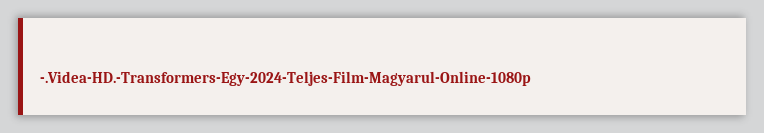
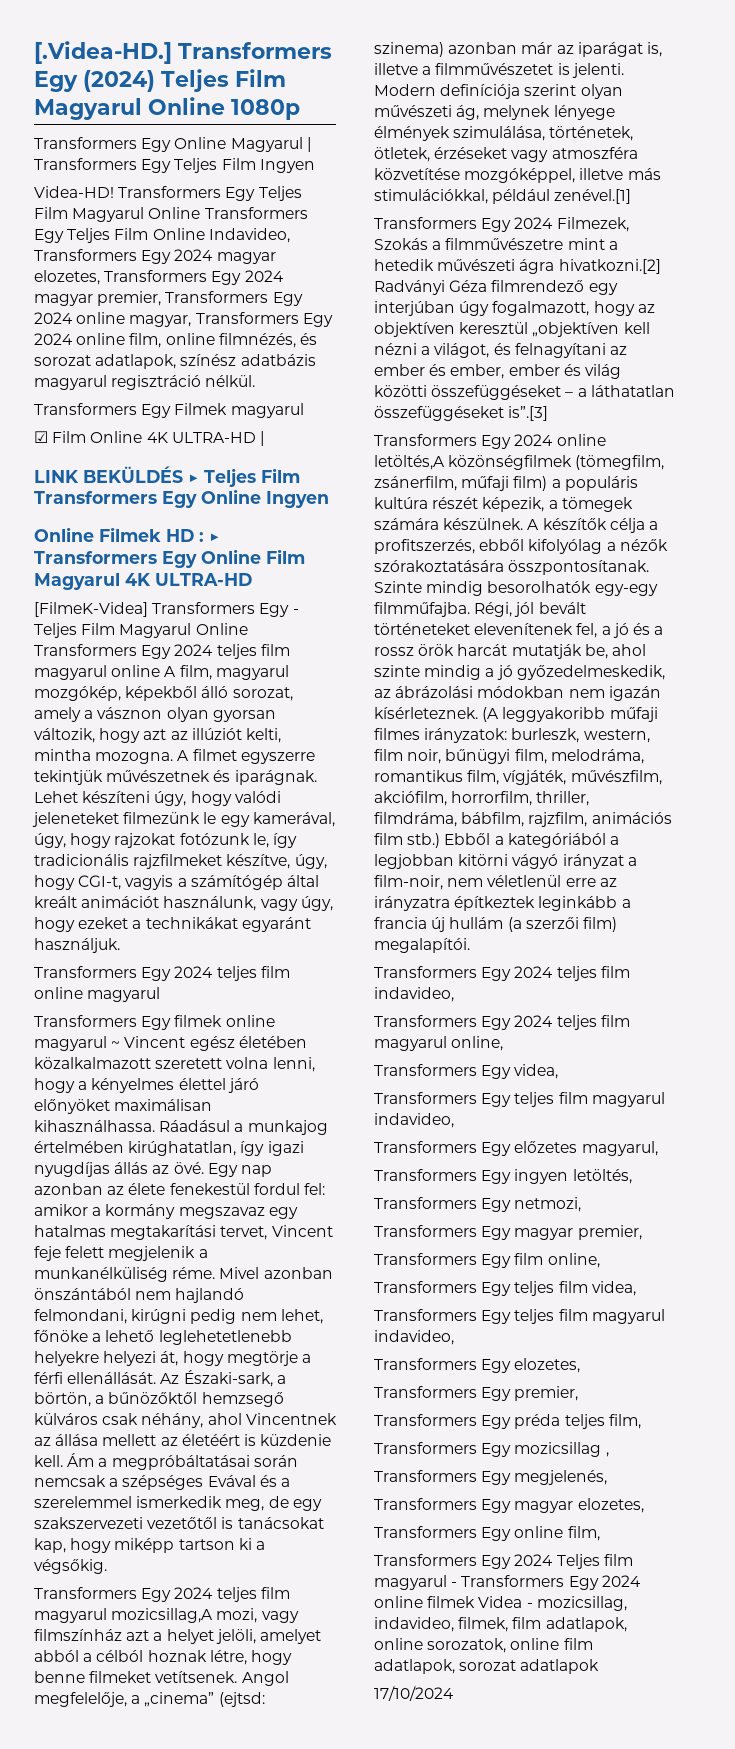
[40,71,531,86] -.Videa-HD.-Transformers-Egy-2024-Teljes-Film-Magyarul-Online-1080p -> [34,41,332,64] [34,69,286,92] [34,97,300,120] [34,137,312,152] [34,158,315,173] [34,186,302,201] [34,207,308,222] [34,228,290,243] [34,249,276,264] [34,270,284,285] [34,291,303,306] [34,312,333,327] [34,333,317,348] [34,354,316,369] [34,375,256,390] [34,403,304,418] [34,431,265,446] [34,466,300,487] [34,489,329,508] [34,527,220,542] [34,549,305,568] [34,573,252,590] [34,602,299,617] [34,623,248,638] [34,644,290,659] [34,665,289,680] [34,686,293,701] [34,707,276,722] [34,728,281,743] [34,749,315,764] [34,770,317,785] [34,791,281,806] [32,812,335,827] [34,833,297,848] [34,854,327,869] [34,875,319,890] [34,896,333,911] [34,917,311,932] [34,938,120,953] [34,966,290,981] [34,987,161,1002] [34,1015,275,1030] [34,1036,307,1051] [34,1057,315,1072] [34,1078,259,1093] [34,1099,213,1114] [34,1120,328,1135] [34,1141,304,1156] [34,1162,272,1177] [34,1183,325,1195] [34,1204,298,1219] [34,1225,333,1240] [34,1246,208,1261] [34,1267,333,1282] [34,1288,245,1303] [34,1309,323,1324] [34,1330,292,1345] [34,1351,311,1366] [34,1370,286,1387] [34,1392,284,1407] [34,1413,337,1428] [34,1434,332,1446] [34,1453,298,1470] [34,1475,290,1490] [34,1496,322,1511] [34,1517,324,1529] [34,1538,265,1553] [34,1559,107,1574] [34,1587,290,1602] [34,1608,299,1623] [34,1629,321,1644] [34,1650,292,1665] [34,1671,289,1686] [34,1692,265,1707] [374,42,662,57] [374,63,624,78] [374,84,623,99] [374,105,615,120] [374,126,634,141] [374,147,638,162] [374,168,661,183] [374,189,632,204] [374,217,629,232] [374,238,618,250] [374,259,661,274] [374,280,618,295] [374,301,655,316] [374,322,650,337] [374,343,627,358] [374,364,621,379] [374,385,675,400] [374,406,549,421] [374,434,606,449] [374,455,665,470] [374,476,638,491] [374,497,633,512] [374,518,658,533] [374,539,668,554] [374,560,650,575] [374,581,658,596] [374,602,586,617] [374,623,664,638] [374,644,646,659] [374,665,665,680] [374,686,661,701] [374,707,658,722] [374,728,650,743] [374,749,644,764] [374,770,662,785] [374,791,590,806] [374,812,672,827] [374,833,619,848] [374,854,637,869] [374,875,617,890] [374,896,631,911] [374,917,617,932] [374,938,470,953] [374,966,630,981] [374,987,454,1002] [374,1015,630,1030] [374,1036,504,1051] [374,1064,559,1079] [374,1092,665,1107] [374,1113,454,1128] [374,1141,658,1156] [374,1169,632,1184] [374,1197,582,1212] [374,1225,642,1240] [374,1253,600,1268] [374,1281,636,1296] [374,1309,665,1324] [374,1330,454,1345] [374,1358,581,1373] [374,1386,579,1401] [374,1414,641,1429] [374,1442,609,1457] [374,1470,608,1485] [374,1498,644,1513] [374,1526,600,1541] [374,1554,633,1569] [374,1575,641,1590] [374,1596,627,1611] [374,1617,627,1632] [374,1638,593,1653] [374,1659,600,1674] [374,1686,454,1701] [.Videa-HD.] Transformers Egy (2024) Teljes Film Magyarul Online 1080p // Transformers Egy Online Magyarul | Transformers Egy Teljes Film Ingyen // Videa-HD! Transformers Egy Teljes Film Magyarul Online Transformers Egy Teljes Film Online Indavideo, Transformers Egy 2024 magyar elozetes, Transformers Egy 2024 magyar premier, Transformers Egy 2024 online magyar, Transformers Egy 2024 online film, online filmnézés, és sorozat adatlapok, színész adatbázis magyarul regisztráció nélkül. // Transformers Egy Filmek magyarul // ☑ Film Online 4K ULTRA-HD | // LINK BEKÜLDÉS ▶ Teljes Film Transformers Egy Online Ingyen // Online Filmek HD : ▶ Transformers Egy Online Film Magyarul 4K ULTRA-HD // [FilmeK-Videa] Transformers Egy - Teljes Film Magyarul Online Transformers Egy 2024 teljes film magyarul online A film, magyarul mozgókép, képekből álló sorozat, amely a vásznon olyan gyorsan változik, hogy azt az illúziót kelti, mintha mozogna. A filmet egyszerre tekintjük művészetnek és iparágnak. Lehet készíteni úgy, hogy valódi jeleneteket filmezünk le egy kamerával, úgy, hogy rajzokat fotózunk le, így tradicionális rajzfilmeket készítve, úgy, hogy CGI-t, vagyis a számítógép által kreált animációt használunk, vagy úgy, hogy ezeket a technikákat egyaránt használjuk. // Transformers Egy 2024 teljes film online magyarul // Transformers Egy filmek online magyarul ~ Vincent egész életében közalkalmazott szeretett volna lenni, hogy a kényelmes élettel járó előnyöket maximálisan kihasználhassa. Ráadásul a munkajog értelmében kirúghatatlan, így igazi nyugdíjas állás az övé. Egy nap azonban az élete fenekestül fordul fel: amikor a kormány megszavaz egy hatalmas megtakarítási tervet, Vincent feje felett megjelenik a munkanélküliség réme. Mivel azonban önszántából nem hajlandó felmondani, kirúgni pedig nem lehet, főnöke a lehető leglehetetlenebb helyekre helyezi át, hogy megtörje a férfi ellenállását. Az Északi-sark, a börtön, a bűnözőktől hemzsegő külváros csak néhány, ahol Vincentnek az állása mellett az életéért is küzdenie kell. Ám a megpróbáltatásai során nemcsak a szépséges Evával és a szerelemmel ismerkedik meg, de egy szakszervezeti vezetőtől is tanácsokat kap, hogy miképp tartson ki a végsőkig. // Transformers Egy 2024 teljes film magyarul mozicsillag,A mozi, vagy filmszínház azt a helyet jelöli, amelyet abból a célból hoznak létre, hogy benne filmeket vetítsenek. Angol megfelelője, a „cinema” (ejtsd: szinema) azonban már az iparágat is, illetve a filmművészetet is jelenti. Modern definíciója szerint olyan művészeti ág, melynek lényege élmények szimulálása, történetek, ötletek, érzéseket vagy atmoszféra közvetítése mozgóképpel, illetve más stimulációkkal, például zenével.[1] // Transformers Egy 2024 Filmezek, Szokás a filmművészetre mint a hetedik művészeti ágra hivatkozni.[2] Radványi Géza filmrendező egy interjúban úgy fogalmazott, hogy az objektíven keresztül „objektíven kell nézni a világot, és felnagyítani az ember és ember, ember és világ közötti összefüggéseket – a láthatatlan összefüggéseket is”.[3] // Transformers Egy 2024 online letöltés,A közönségfilmek (tömegfilm, zsánerfilm, műfaji film) a populáris kultúra részét képezik, a tömegek számára készülnek. A készítők célja a profitszerzés, ebből kifolyólag a nézők szórakoztatására összpontosítanak. Szinte mindig besorolhatók egy-egy filmműfajba. Régi, jól bevált történeteket elevenítenek fel, a jó és a rossz örök harcát mutatják be, ahol szinte mindig a jó győzedelmeskedik, az ábrázolási módokban nem igazán kísérleteznek. (A leggyakoribb műfaji filmes irányzatok: burleszk, western, film noir, bűnügyi film, melodráma, romantikus film, vígjáték, művészfilm, akciófilm, horrorfilm, thriller, filmdráma, bábfilm, rajzfilm, animációs film stb.) Ebből a kategóriából a legjobban kitörni vágyó irányzat a film-noir, nem véletlenül erre az irányzatra építkeztek leginkább a francia új hullám (a szerzői film) megalapítói. // Transformers Egy 2024 teljes film indavideo, // Transformers Egy 2024 teljes film magyarul online, // Transformers Egy videa, // Transformers Egy teljes film magyarul indavideo, // Transformers Egy előzetes magyarul, // Transformers Egy ingyen letöltés, // Transformers Egy netmozi, // Transformers Egy magyar premier, // Transformers Egy film online, // Transformers Egy teljes film videa, // Transformers Egy teljes film magyarul indavideo, // Transformers Egy elozetes, // Transformers Egy premier, // Transformers Egy préda teljes film, // Transformers Egy mozicsillag , // Transformers Egy megjelenés, // Transformers Egy magyar elozetes, // Transformers Egy online film, // Transformers Egy 2024 Teljes film magyarul - Transformers Egy 2024 online filmek Videa - mozicsillag, indavideo, filmek, film adatlapok, online sorozatok, online film adatlapok, sorozat adatlapok // 17/10/2024

